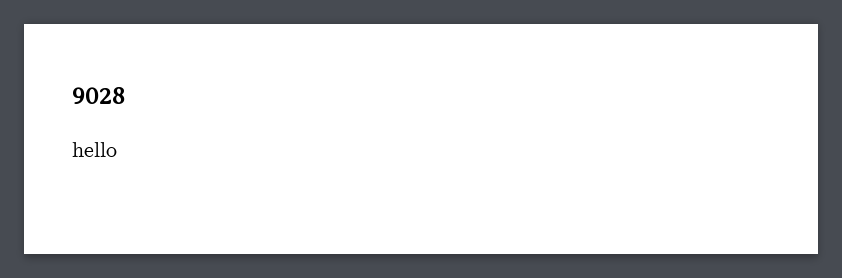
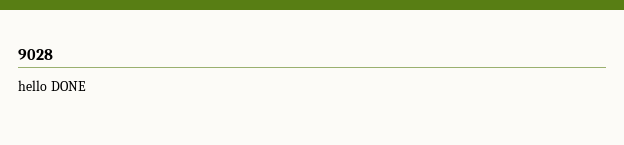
(117, 149) none -> [50,81,86,91] DONE

